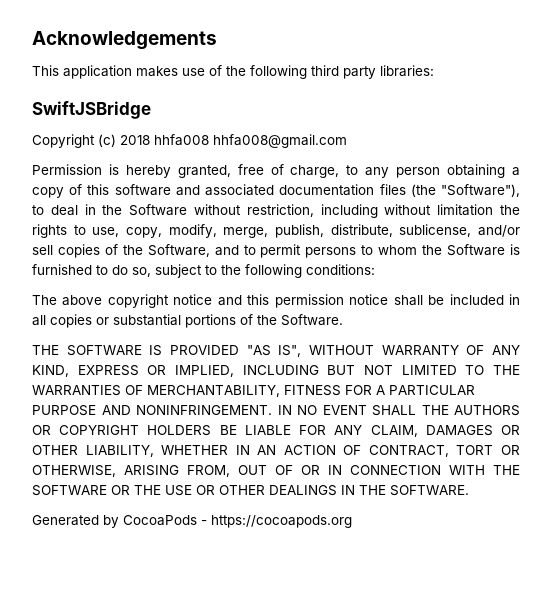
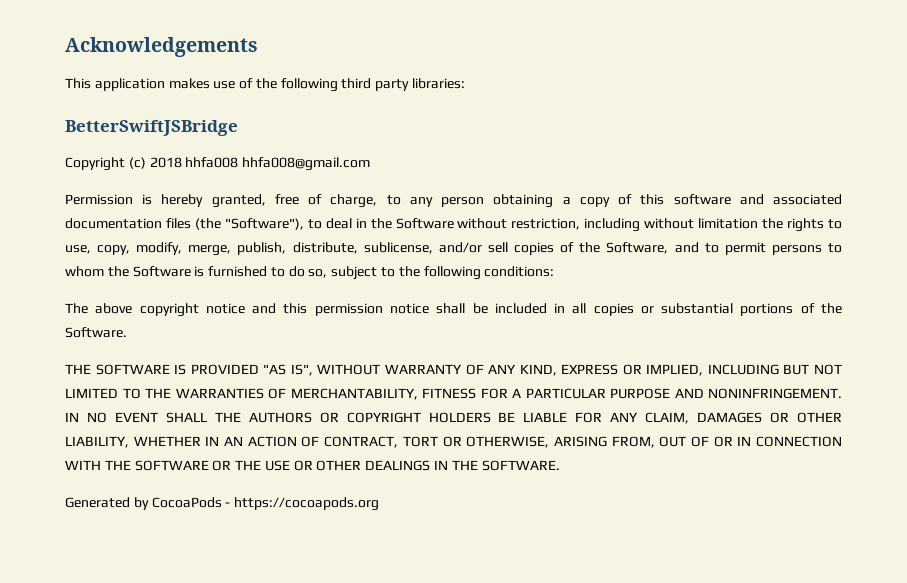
[32,101,151,119] SwiftJSBridge -> [65,120,238,136] BetterSwiftJSBridge

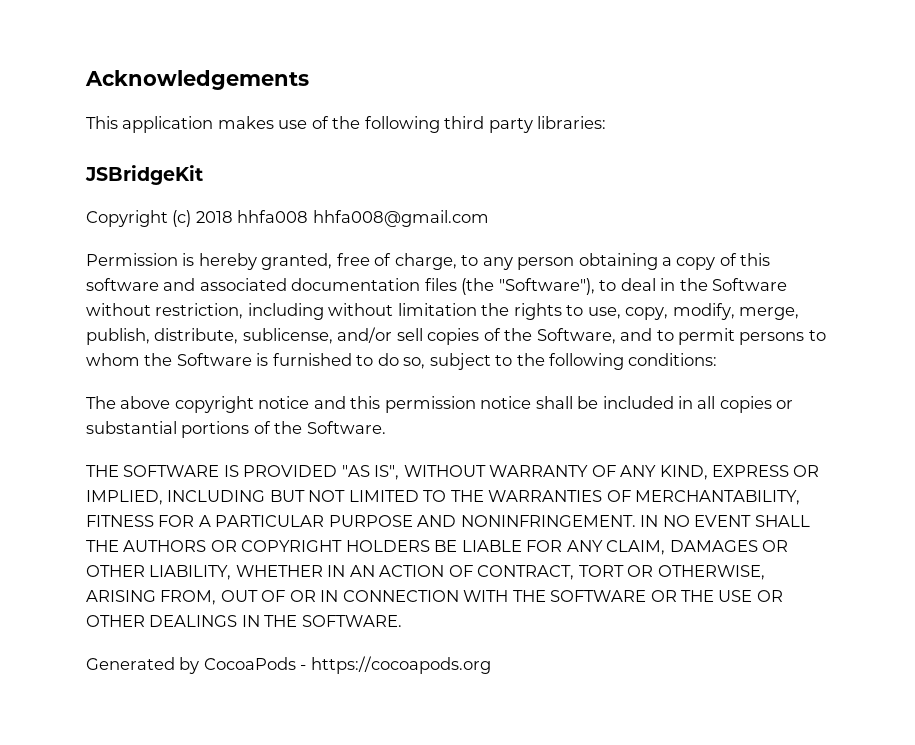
[65,120,238,136] BetterSwiftJSBridge -> [85,165,203,185] JSBridgeKit

